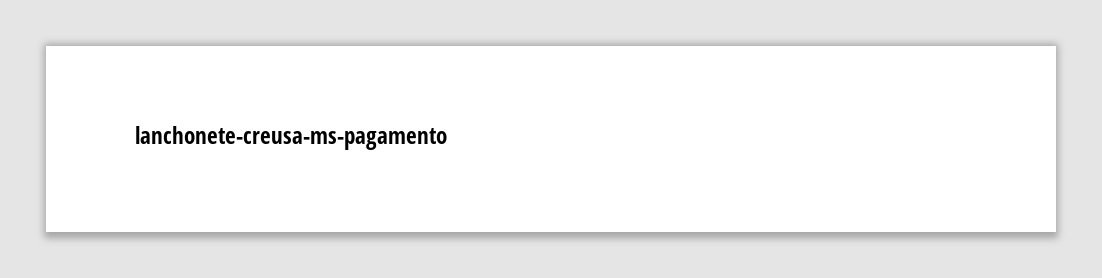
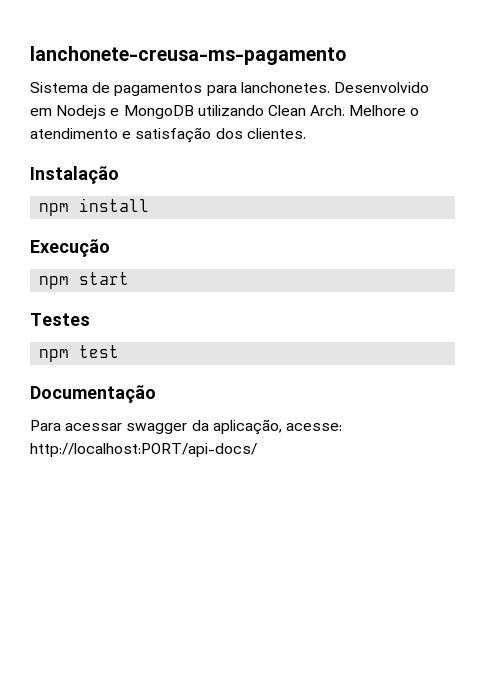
(447, 138) none -> [30,82,429,96] [30,105,420,119] [30,127,306,143] [30,166,119,184] [39,198,150,216] [30,239,110,257] [39,272,130,289] [30,313,90,326] [39,345,120,362] [30,385,156,403] [30,419,342,435] [30,443,257,457] // Sistema de pagamentos para lanchonetes. Desenvolvido em Nodejs e MongoDB utilizando Clean Arch. Melhore o atendimento e satisfação dos clientes. // Instalação // npm install // Execução // npm start // Testes // npm test // Documentação // Para acessar swagger da aplicação, acesse: http://localhost:PORT/api-docs/

